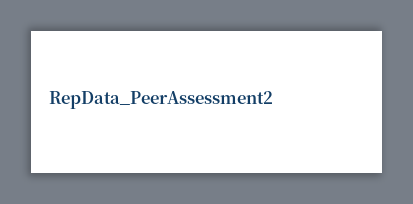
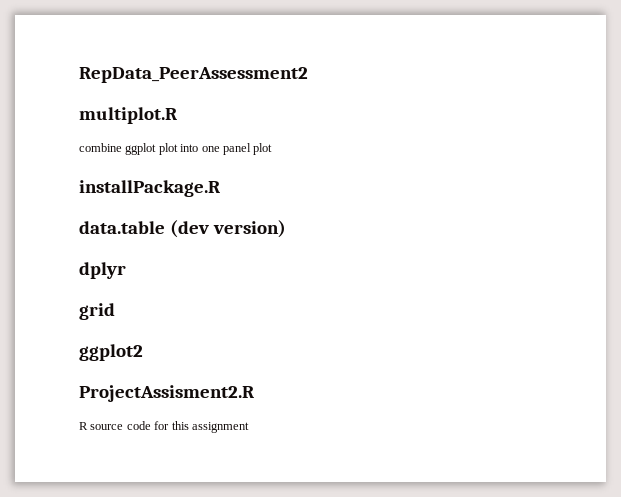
(273, 100) none -> [79,107,177,124] [79,143,273,155] [79,180,220,197] [79,220,286,238] [79,262,126,279] [79,303,115,320] [79,344,143,361] [79,385,254,402] [79,421,249,433] // multiplot.R // combine ggplot plot into one panel plot // installPackage.R // data.table (dev version) // dplyr // grid // ggplot2 // ProjectAssisment2.R // R source code for this assignment

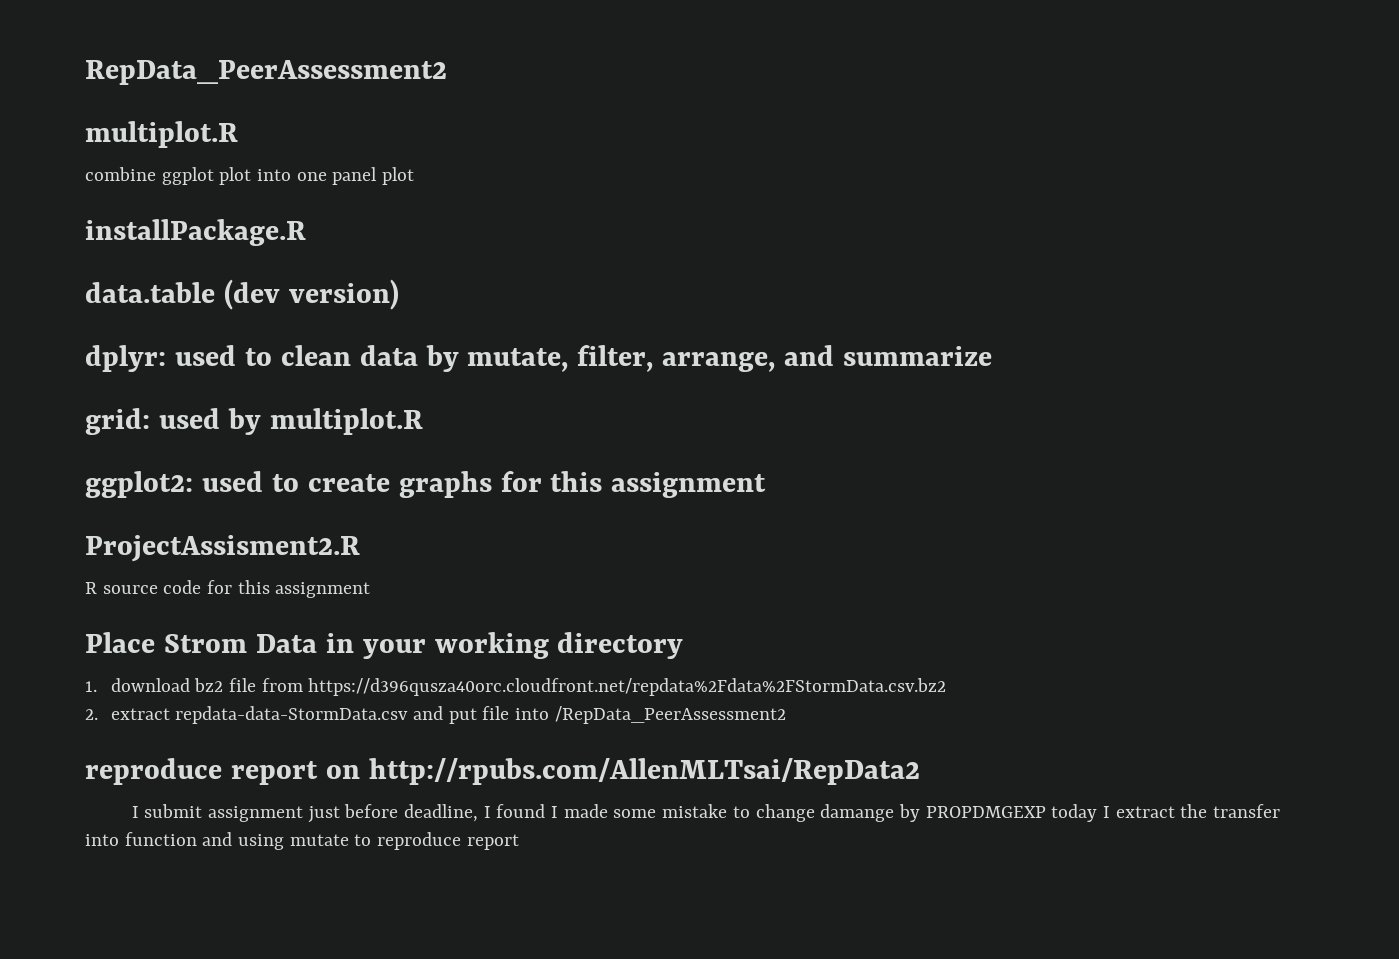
[79,262,126,279] [79,303,115,320] [79,344,143,361] dplyr // grid // ggplot2 -> [85,345,993,372] [85,408,423,435] [85,471,767,498] dplyr: used to clean data by mutate, filter, arrange, and summarize // grid: used by multiplot.R // ggplot2: used to create graphs for this assignment
(249, 427) none -> [85,632,684,659] [85,678,947,696] [85,706,786,724] [85,758,920,785] [131,804,1280,823] [85,832,519,850] // Place Strom Data in your working directory // 1. download bz2 file from https://d396qusza40orc.cloudfront.net/repdata%2Fdata%2FStormData.csv.bz2 // 2. extract repdata-data-StormData.csv and put file into /RepData_PeerAssessment2 // reproduce report on http://rpubs.com/AllenMLTsai/RepData2 // I submit assignment just before deadline, I found I made some mistake to change damange by PROPDMGEXP today I extract the transfer into function and using mutate to reproduce report

